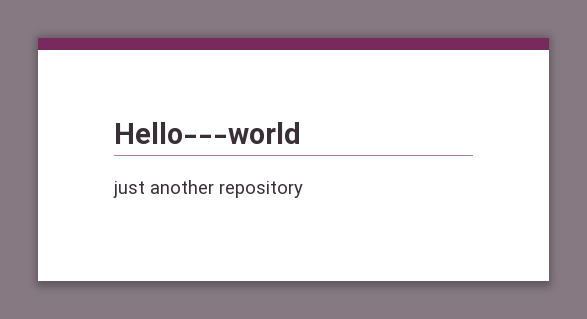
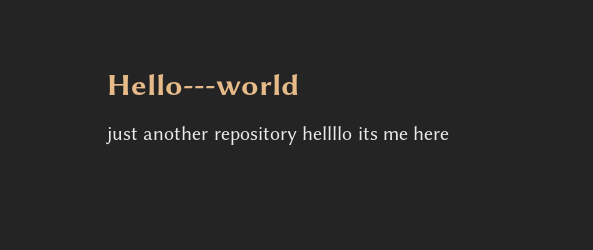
(303, 189) none -> [302,126,450,140] hellllo its me here

